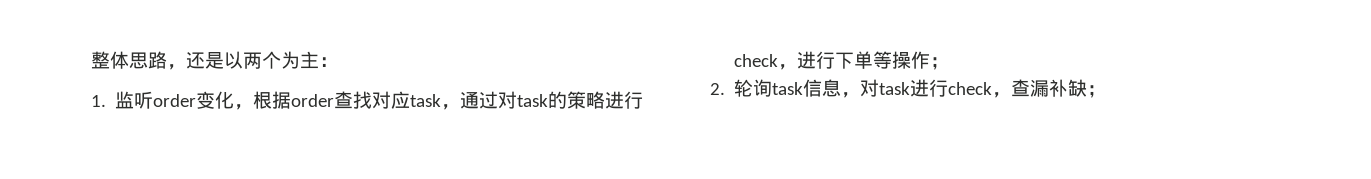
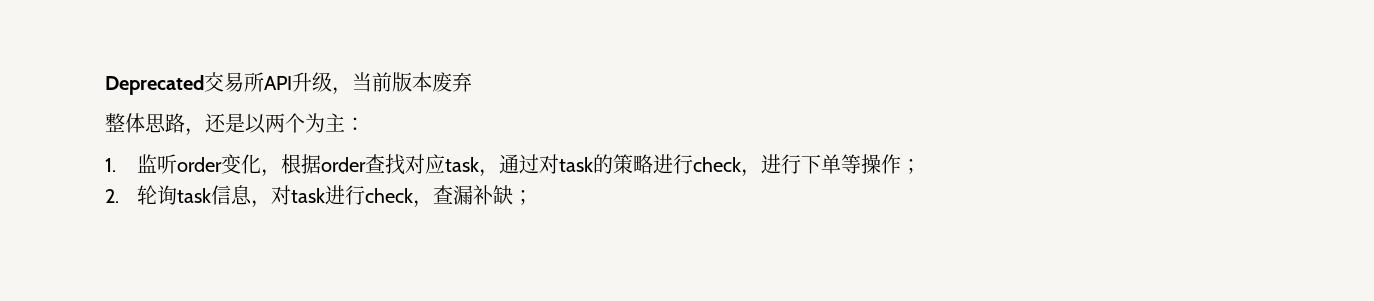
(91, 60) none -> [105,72,472,95] Deprecated交易所API升级，当前版本废弃 //

